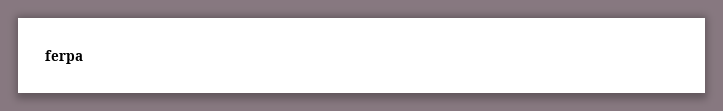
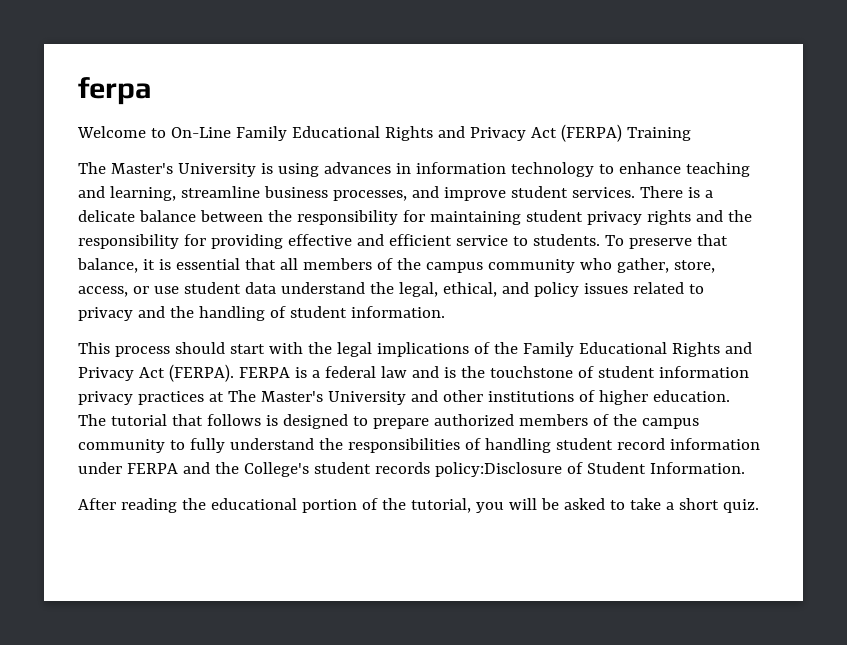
(83, 57) none -> [77,124,691,142] [78,162,750,177] [78,186,713,201] [78,210,752,225] [78,234,728,249] [77,258,715,273] [78,282,704,297] [78,306,445,321] [78,342,752,357] [78,364,749,382] [78,390,730,405] [78,414,699,429] [78,438,760,453] [78,462,745,477] [78,498,759,513] // Welcome to On-Line Family Educational Rights and Privacy Act (FERPA) Training // The Master's University is using advances in information technology to enhance teaching and learning, streamline business processes, and improve student services. There is a delicate balance between the responsibility for maintaining student privacy rights and the responsibility for providing effective and efficient service to students. To preserve that balance, it is essential that all members of the campus community who gather, store, access, or use student data understand the legal, ethical, and policy issues related to privacy and the handling of student information. // This process should start with the legal implications of the Family Educational Rights and Privacy Act (FERPA). FERPA is a federal law and is the touchstone of student information privacy practices at The Master's University and other institutions of higher education. The tutorial that follows is designed to prepare authorized members of the campus community to fully understand the responsibilities of handling student record information under FERPA and the College's student records policy:Disclosure of Student Information. // After reading the educational portion of the tutorial, you will be asked to take a short quiz.

